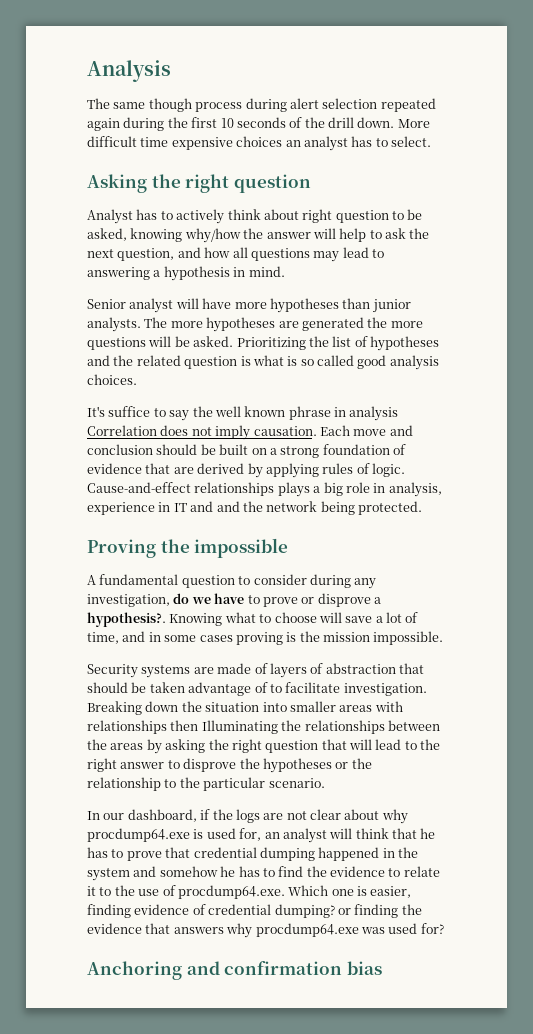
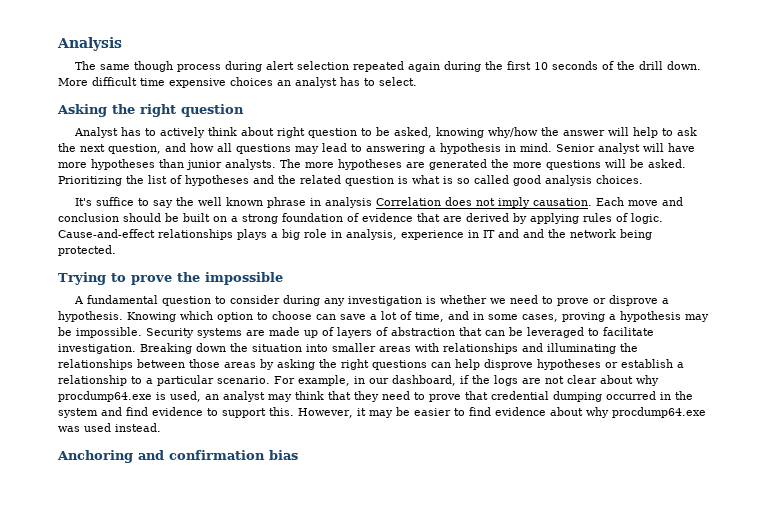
(285, 271) // -> (552, 147) none
[87,539,156,558] Proving -> [58,272,172,285] Trying to prove
[87,593,245,607] investigation, do we have -> [348,295,539,306] investigation is whether we need
[87,612,256,627] hypothesis?. Knowing what -> [58,311,253,322] hypothesis. Knowing which option
[318,612,342,623] will -> [316,314,336,320] can
[199,631,370,645] cases proving is the mission -> [522,311,709,322] [58,327,72,336] cases, proving a hypothesis may be
(444, 638) // -> (142, 332) none
(252, 668) none -> [304,330,318,338] up
[87,682,268,696] should be taken advantage of -> [485,327,584,338] can be leveraged
[170,720,278,734] then Illuminating -> [522,343,616,354] and illuminating
[87,739,107,750] the -> [189,359,220,368] those
[265,739,441,753] [87,758,372,773] question that will lead to the right answer to disprove the hypotheses or the -> [372,359,684,370] questions can help disprove hypotheses or establish a
[179,777,200,788] the -> [146,378,153,384] a
[87,811,100,820] // In -> [274,375,365,386] For example, in
[206,828,353,843] used for, an analyst will -> [170,391,292,402] used, an analyst may
[420,828,436,839] [87,847,108,858] he has -> [354,391,410,402] they need
[318,847,380,861] happened -> [606,391,656,400] occurred
[159,866,440,877] [87,885,412,899] [87,904,422,918] [87,923,224,934] somehow he has to find the evidence to relate it to the use of procdump64.exe. Which one is easier, finding evidence of credential dumping? or finding the evidence that answers -> [126,407,583,418] find evidence to support this. However, it may be easier to find evidence about
[420,923,444,934] for? -> [115,423,161,432] instead.

